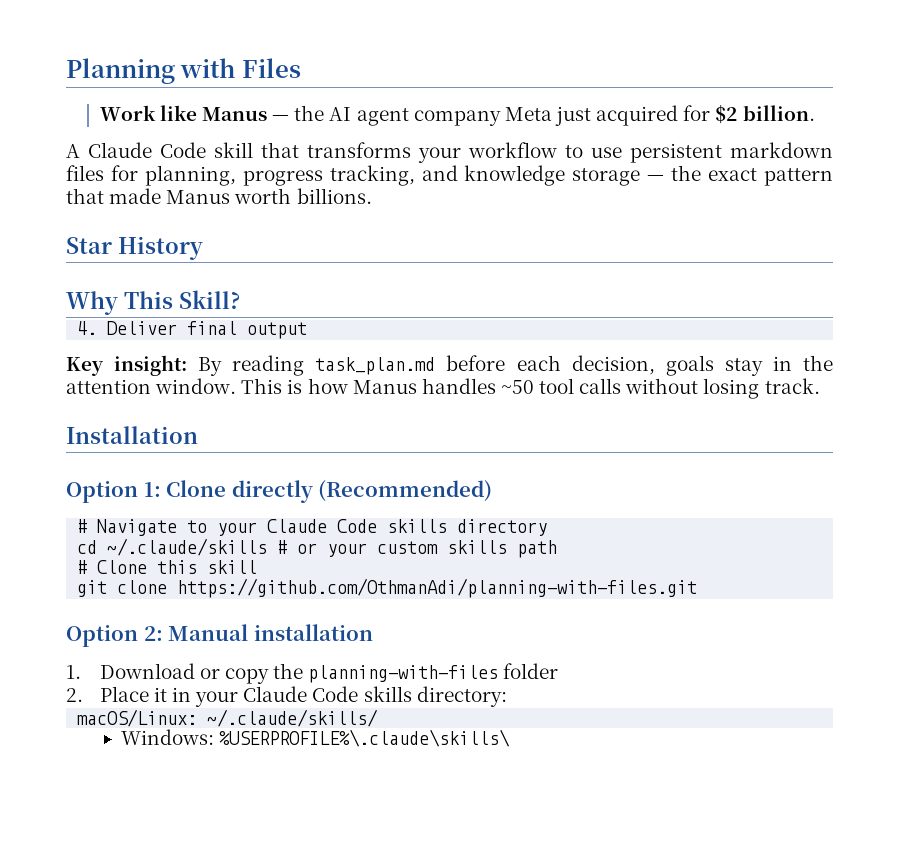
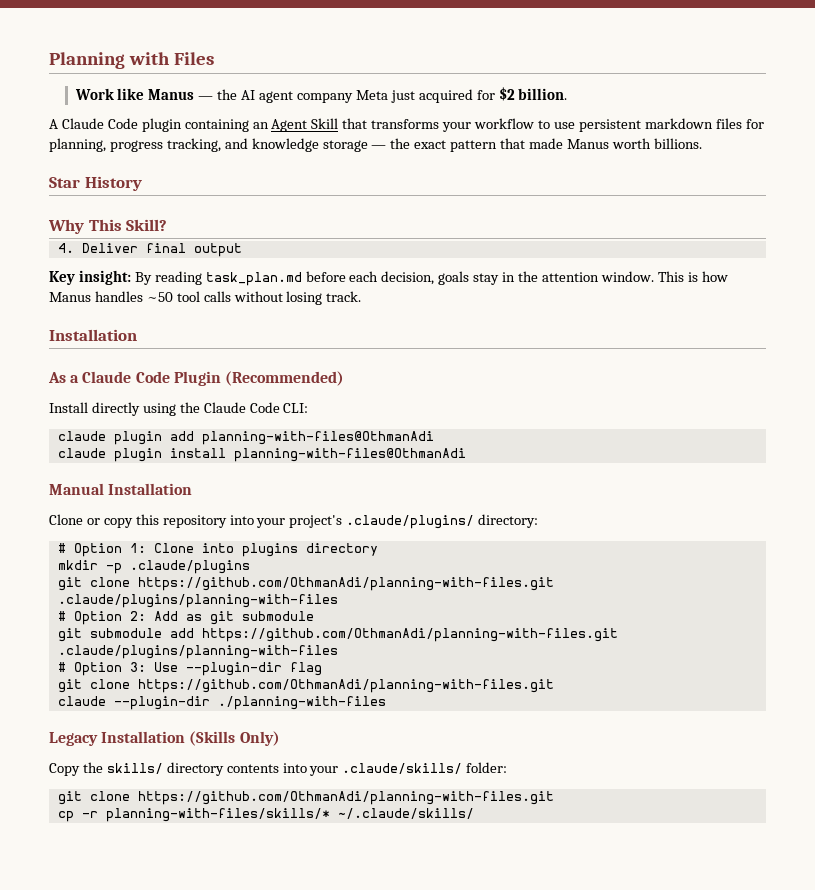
[214,142,253,158] skill -> [141,118,339,132] plugin containing an Agent Skill
[66,480,493,503] [77,519,548,536] [77,538,558,558] [77,560,258,574] [77,578,698,598] [66,624,373,647] [66,663,559,684] [66,686,507,707] [77,709,198,727] Option 1: Clone directly (Recommended) // # Navigate to your Claude Code skills directory // cd ~/.claude/skills # or your custom skills path // # Clone this skill // git clone https://github.com/OthmanAdi/planning-with-files.git // Option 2: Manual installation // 1. Download or copy the planning-with-files folder // 2. Place it in your Claude Code skills directory: // macOS/Linux: -> [48,371,344,386] [49,402,309,416] [57,431,434,445] [57,448,466,462] [49,483,193,495] [49,514,539,529] [57,543,378,557] [57,560,250,574] [57,577,554,591] [57,594,338,608] [57,611,314,625] [57,628,618,642] [57,645,338,659] [57,662,322,676] [57,679,554,693] [57,696,386,710] [49,731,280,746] [49,762,508,776] [57,791,554,805] [57,808,330,822] As a Claude Code Plugin (Recommended) // Install directly using the Claude Code CLI: // claude plugin add planning-with-files@OthmanAdi // claude plugin install planning-with-files@OthmanAdi // Manual Installation // Clone or copy this repository into your project's .claude/plugins/ directory: // # Option 1: Clone into plugins directory // mkdir -p .claude/plugins // git clone https://github.com/OthmanAdi/planning-with-files.git .claude/plugins/planning-with-files // # Option 2: Add as git submodule // git submodule add https://github.com/OthmanAdi/planning-with-files.git .claude/plugins/planning-with-files // # Option 3: Use --plugin-dir flag // git clone https://github.com/OthmanAdi/planning-with-files.git // claude --plugin-dir ./planning-with-files // Legacy Installation (Skills Only) // Copy the skills/ directory contents into your .claude/skills/ folder: // git clone https://github.com/OthmanAdi/planning-with-files.git // cp -r planning-with-files/skills/*
[120,729,510,747] // Windows: %USERPROFILE%\.claude\skills\ -> (474, 813) none

